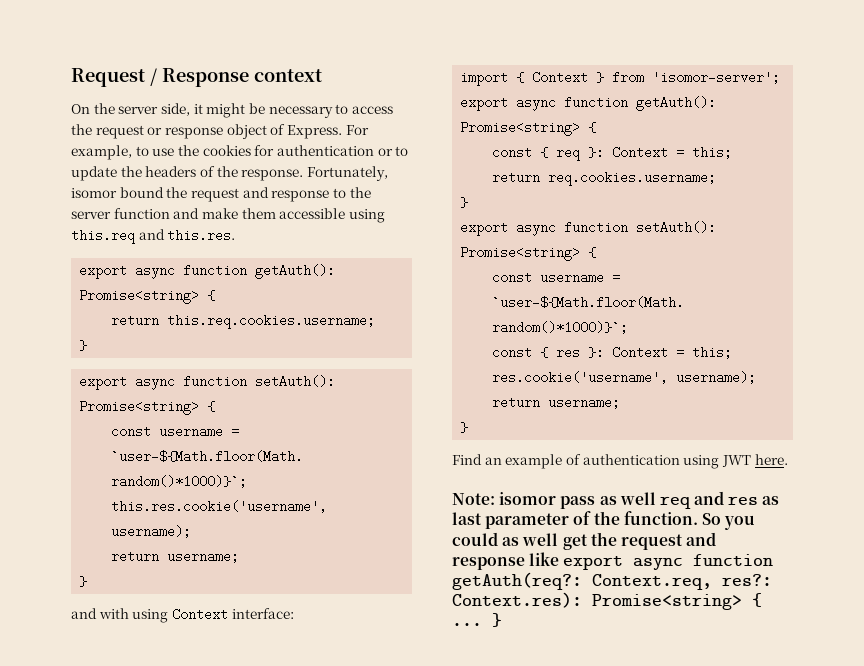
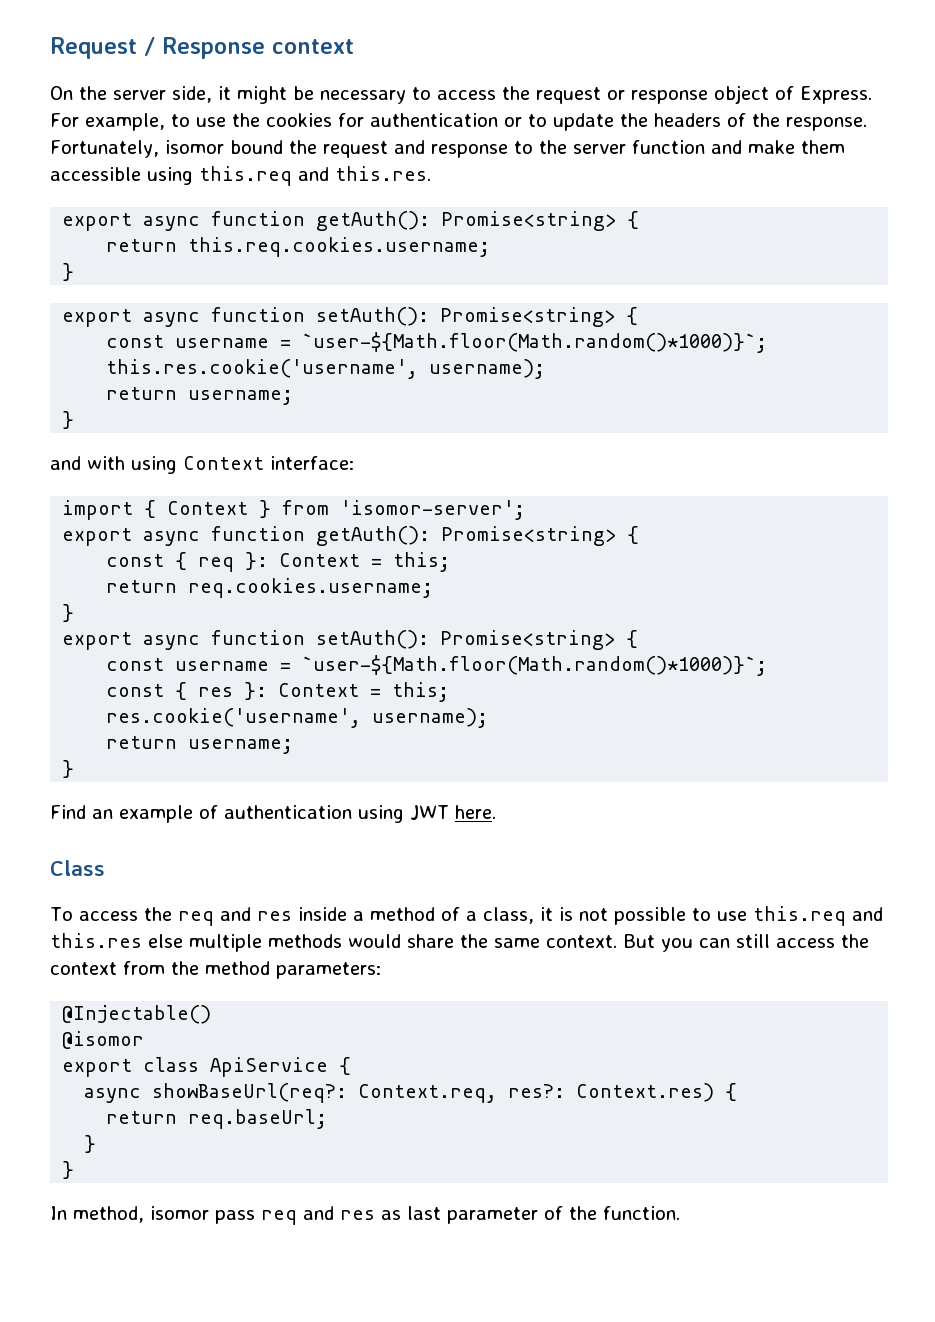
[452,492,656,509] Note: isomor pass as well -> [50,860,105,876] [50,906,883,926] [50,933,869,952] [50,961,381,979] [62,1005,212,1024] [62,1031,145,1049] [62,1057,352,1077] [84,1083,738,1103] [106,1109,328,1129] [84,1135,97,1153] [62,1161,75,1179] [50,1206,255,1224] Class // To access the req and res inside a method of a class, it is not possible to use this.req and this.res else multiple methods would share the same context. But you can still access the context from the method parameters: // @Injectable() // @isomor // export class ApiService { // async showBaseUrl(req?: Context.req, res?: Context.res) { // return req.baseUrl; // } // } // In method, isomor pass
[701,513,756,530] [452,532,717,550] [452,552,774,570] [452,572,772,590] [452,592,762,610] [452,613,502,627] So you could as well get the request and response like export async function getAuth(req?: Context.req, res?: Context.res): Promise<string> { ... } -> (680, 1213) none

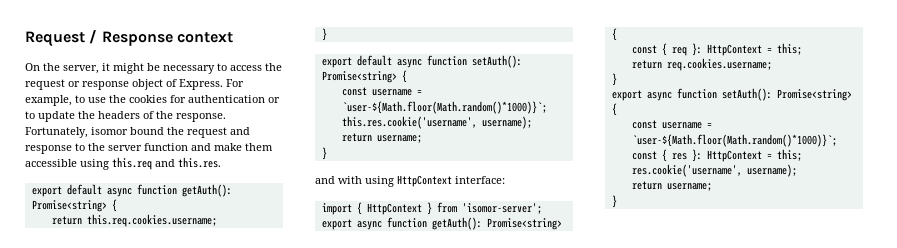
[113,86,212,103] server side, -> [63,65,99,74] server,
(133, 222) none -> [66,184,102,195] default
(133, 318) none -> [356,55,392,66] default
[183,456,264,470] Context -> [397,175,452,187] HttpContext
[167,501,249,515] Context -> [366,203,422,215] HttpContext
[279,553,361,567] Context -> [706,44,762,56] HttpContext
[278,683,360,697] Context -> [706,150,762,162] HttpContext
[50,805,496,823] [50,860,105,876] [50,906,883,926] [50,933,869,952] [50,961,381,979] [62,1005,212,1024] [62,1031,145,1049] [62,1057,352,1077] [84,1083,738,1103] [106,1109,328,1129] [84,1135,97,1153] [62,1161,75,1179] [50,1206,680,1225] // Find an example of authentication using JWT here. // Class // To access the req and res inside a method of a class, it is not possible to use this.req and this.res else multiple methods would share the same context. But you can still access the context from the method parameters: // @Injectable() // @isomor // export class ApiService { // async showBaseUrl(req?: Context.req, res?: Context.res) { // return req.baseUrl; // } // } // In method, isomor pass req and res as last parameter of the function. -> (617, 201) none

